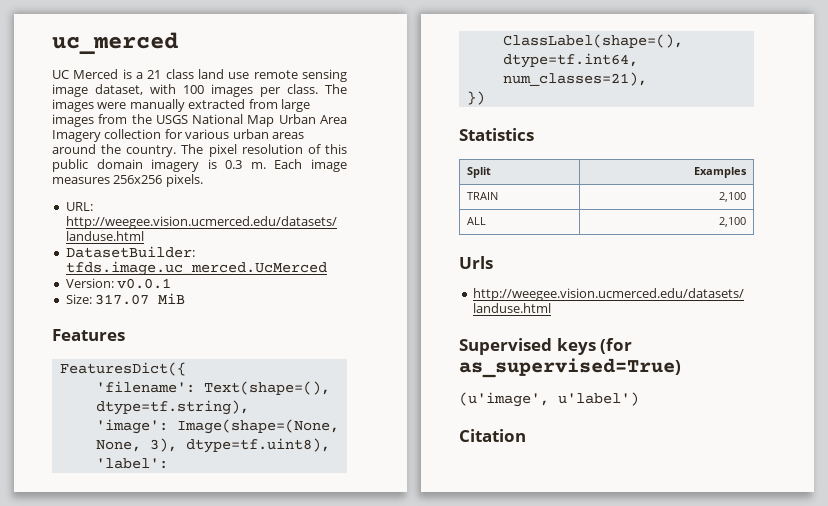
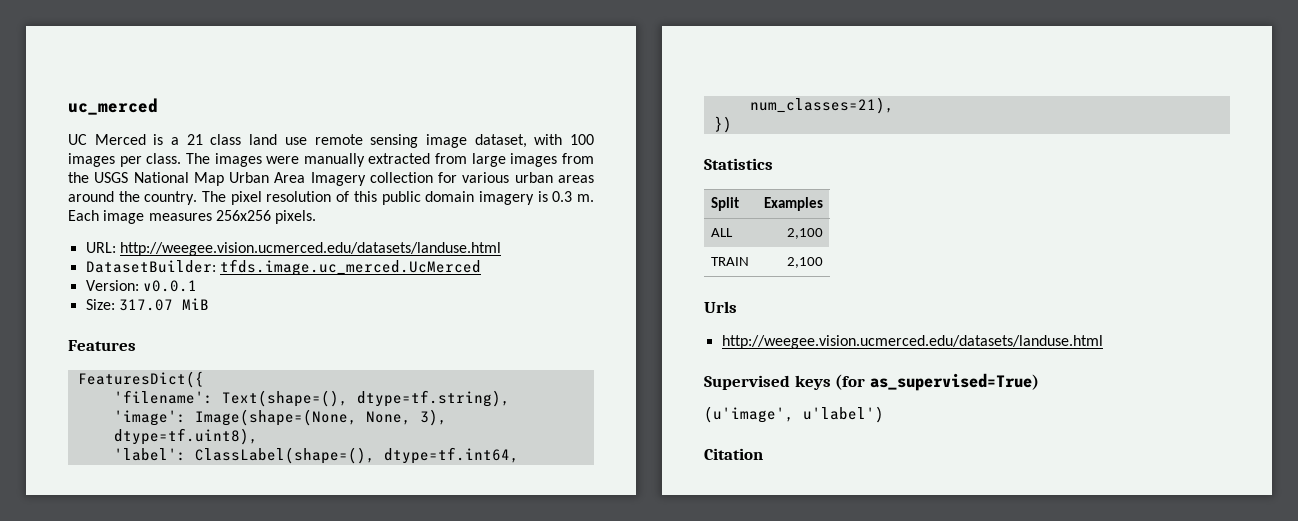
[466,192,498,200] [719,192,747,202] [466,217,486,225] TRAIN | 2,100 // ALL -> [710,228,733,237] [787,228,824,239] [710,257,749,266] ALL | 2,100 // TRAIN

